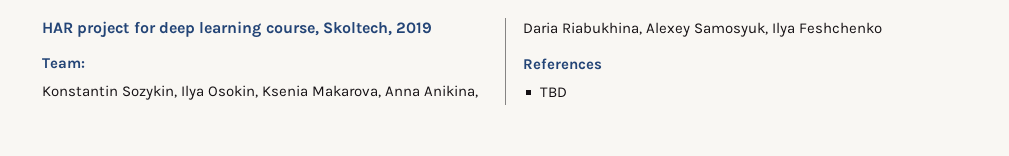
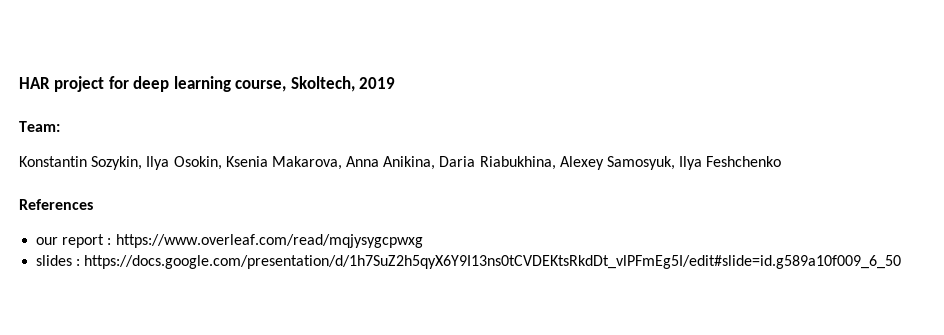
[539,87,567,97] TBD -> [36,234,423,248] [36,255,902,269] our report : https://www.overleaf.com/read/mqjysygcpwxg // slides : https://docs.google.com/presentation/d/1h7SuZ2h5qyX6Y9I13ns0tCVDEKtsRkdDt_vlPFmEg5I/edit#slide=id.g589a10f009_6_50

